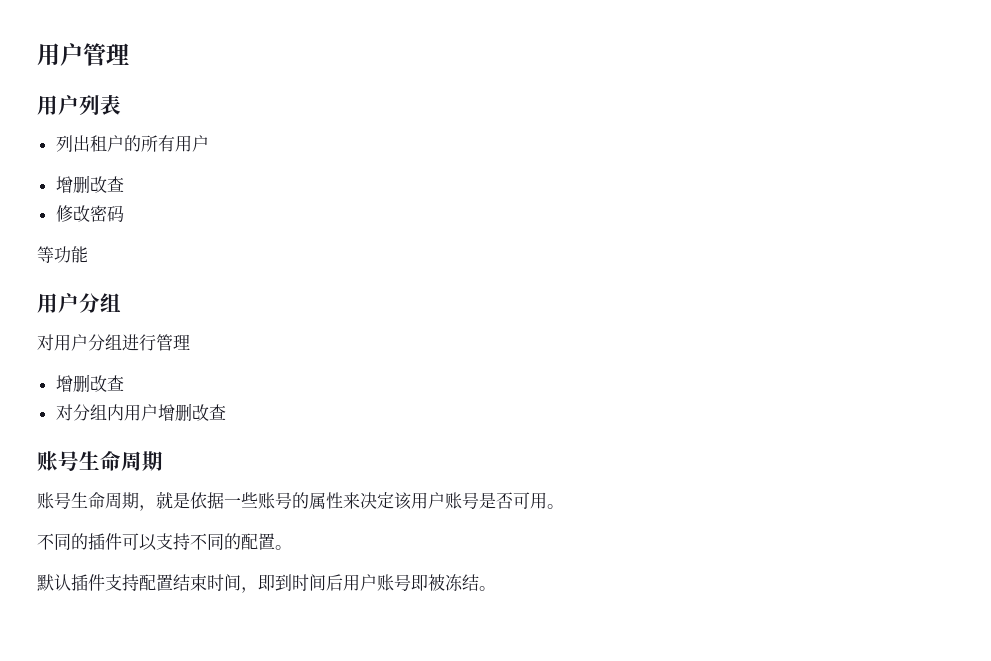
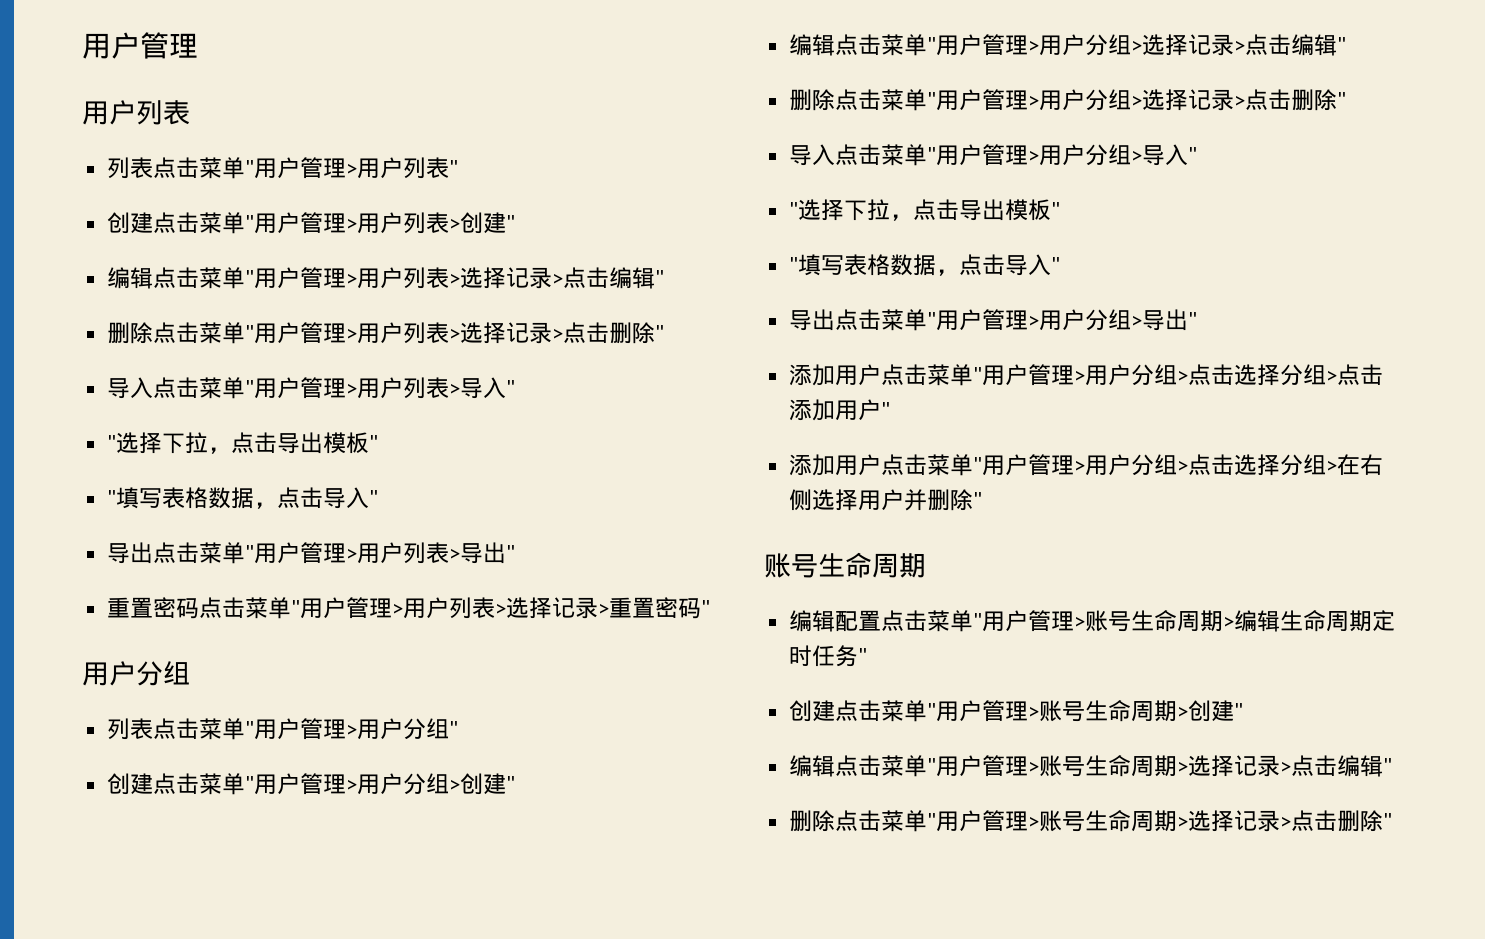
[72,135,209,152] [55,175,124,193] [55,205,124,222] [37,246,88,263] [37,293,121,313] [37,334,190,351] [55,374,124,392] [55,403,226,421] [37,451,163,471] [37,491,564,511] [37,533,292,551] [37,574,496,593] 出租户的所有用户 // 增删改查 // 修改密码 // 等功能 // 用户分组 // 对用户分组进行管理 // 增删改查 // 对分组内用户增删改查 // 账号生命周期 // 账号生命周期，就是依据一些账号的属性来决定该用户账号是否可用。 // 不同的插件可以支持不同的配置。 // 默认插件支持配置结束时间，即到时间后用户账号即被冻结。 -> [130,157,459,179] [107,212,516,234] [107,267,665,289] [107,322,665,344] [107,377,516,399] [107,432,379,454] [107,487,379,509] [107,542,516,564] [107,597,711,619] [82,661,190,686] [107,718,459,740] [107,773,516,795] [789,34,1347,56] [789,89,1347,111] [789,144,1198,166] [789,199,1061,221] [789,254,1061,276] [789,309,1198,331] [789,364,1384,386] [789,399,891,421] [789,454,1384,476] [789,489,983,511] [764,552,926,578] [789,610,1396,632] [789,645,868,667] [789,700,1244,722] [789,755,1393,777] [789,810,1393,832] 表点击菜单"用户管理>用户列表" // 创建点击菜单"用户管理>用户列表>创建" // 编辑点击菜单"用户管理>用户列表>选择记录>点击编辑" // 删除点击菜单"用户管理>用户列表>选择记录>点击删除" // 导入点击菜单"用户管理>用户列表>导入" // "选择下拉，点击导出模板" // "填写表格数据，点击导入" // 导出点击菜单"用户管理>用户列表>导出" // 重置密码点击菜单"用户管理>用户列表>选择记录>重置密码" // 用户分组 // 列表点击菜单"用户管理>用户分组" // 创建点击菜单"用户管理>用户分组>创建" // 编辑点击菜单"用户管理>用户分组>选择记录>点击编辑" // 删除点击菜单"用户管理>用户分组>选择记录>点击删除" // 导入点击菜单"用户管理>用户分组>导入" // "选择下拉，点击导出模板" // "填写表格数据，点击导入" // 导出点击菜单"用户管理>用户分组>导出" // 添加用户点击菜单"用户管理>用户分组>点击选择分组>点击添加用户" // 添加用户点击菜单"用户管理>用户分组>点击选择分组>在右侧选择用户并删除" // 账号生命周期 // 编辑配置点击菜单"用户管理>账号生命周期>编辑生命周期定时任务" // 创建点击菜单"用户管理>账号生命周期>创建" // 编辑点击菜单"用户管理>账号生命周期>选择记录>点击编辑" // 删除点击菜单"用户管理>账号生命周期>选择记录>点击删除"

